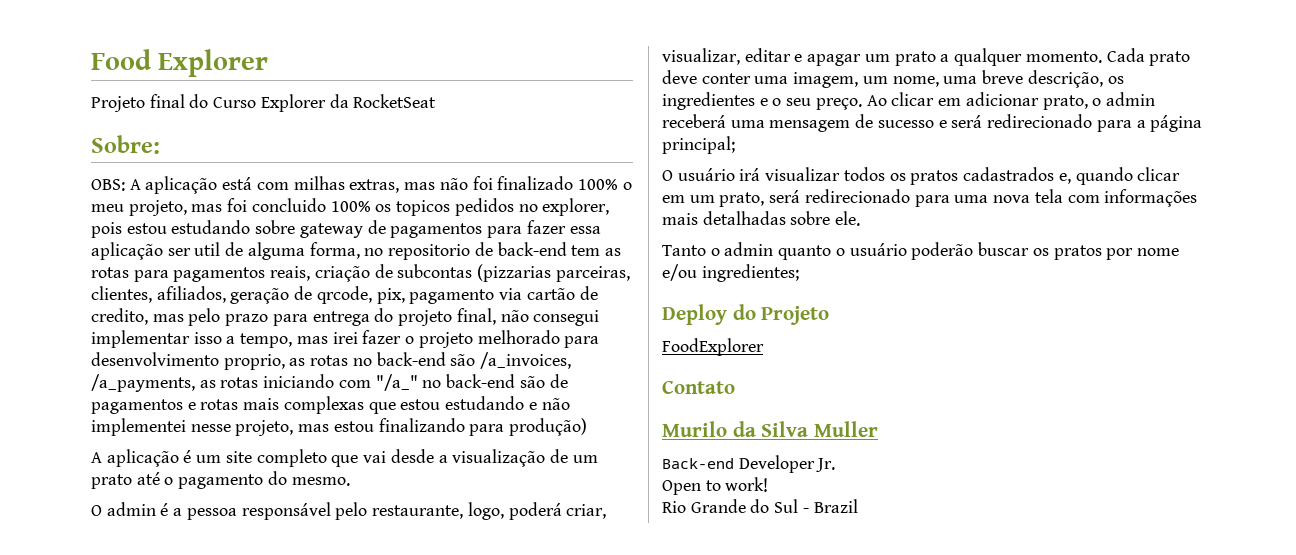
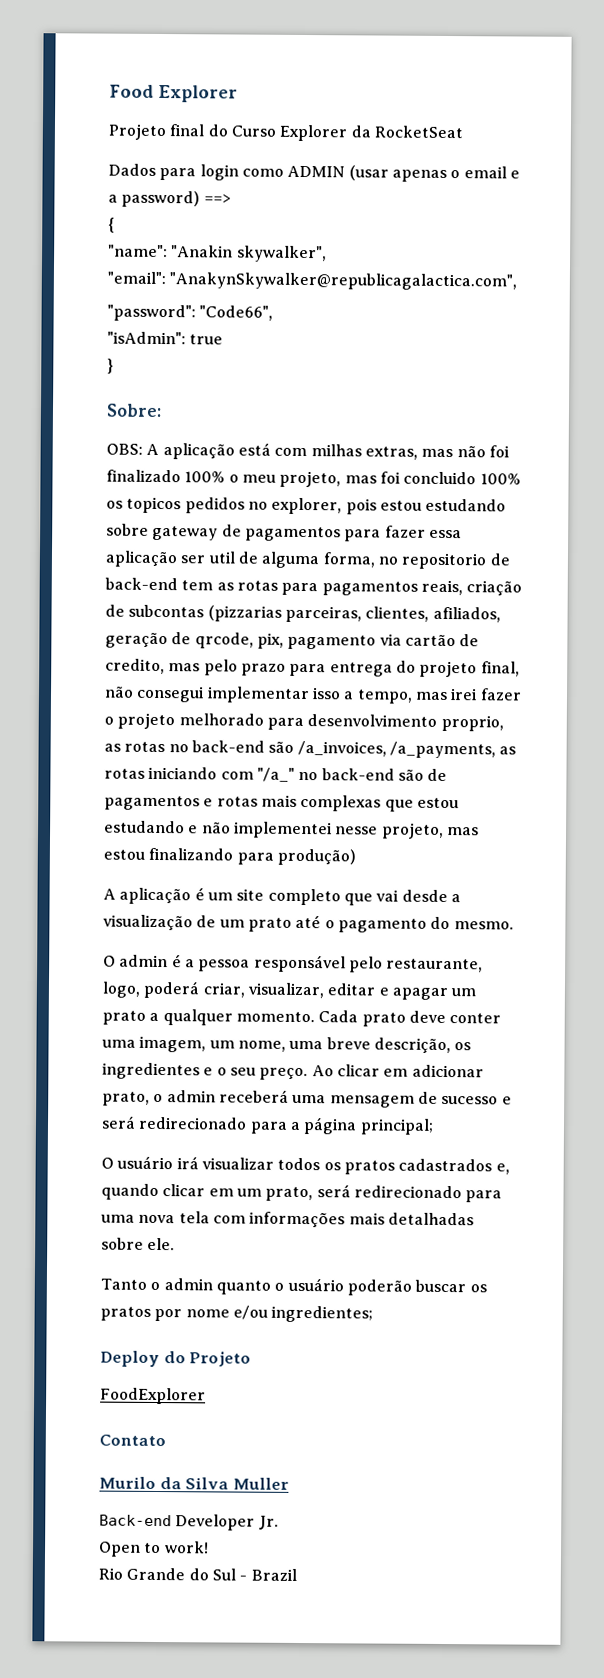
(437, 101) none -> [108,163,520,182] [108,190,231,208] [108,217,115,233] [108,244,327,263] [107,271,518,291] [107,304,274,322] [107,331,224,345] [107,358,114,374] // Dados para login como ADMIN (usar apenas o email e a password) ==> // { // "name": "Anakin skywalker", // "email": "AnakynSkywalker@republicagalactica.com", // "password": "Code66", // "isAdmin": true // }

